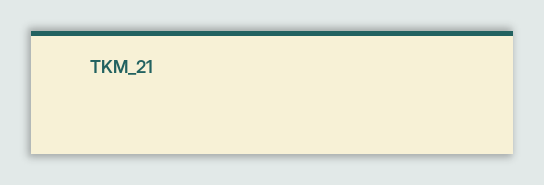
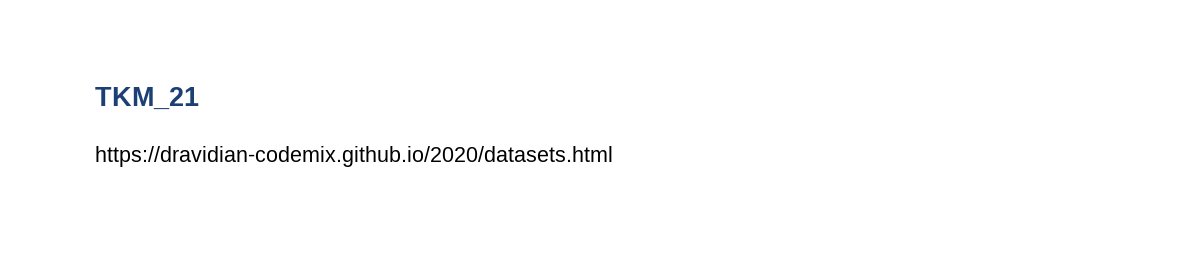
(153, 67) none -> [95,146,613,167] // https://dravidian-codemix.github.io/2020/datasets.html

